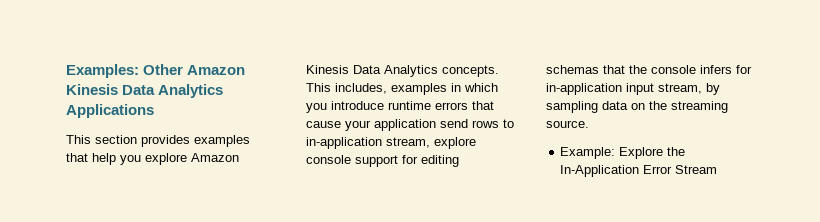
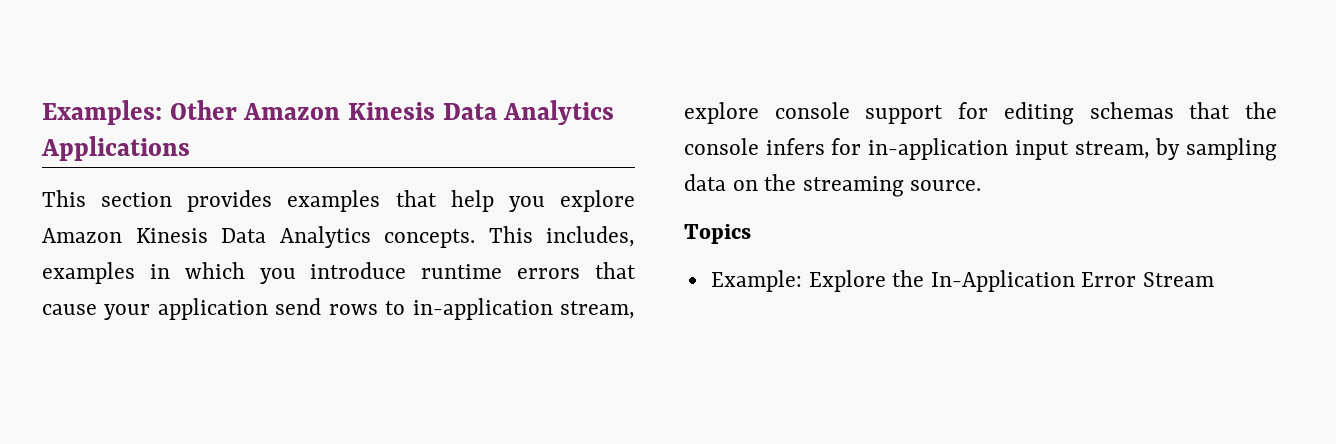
(589, 124) none -> [684,224,751,244] // Topics

